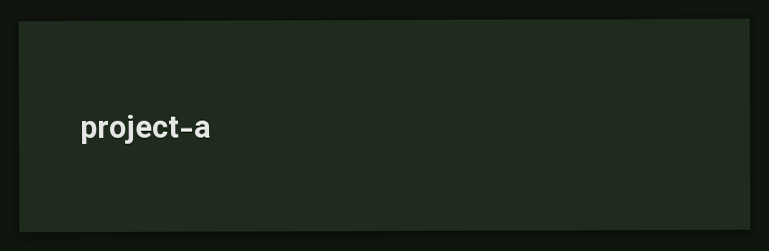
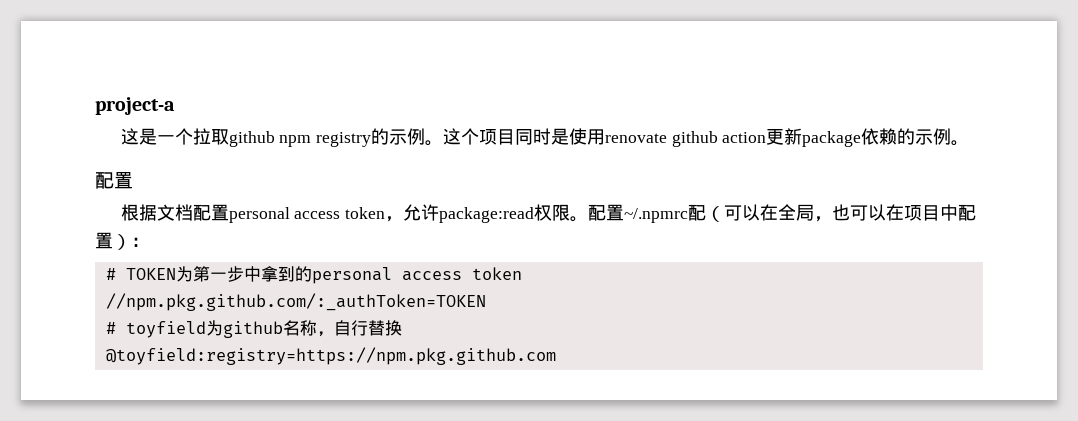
(212, 129) none -> [120,128,970,147] [95,172,133,189] [120,204,977,223] [95,232,149,250] [105,266,522,284] [105,293,486,311] [105,320,402,338] [105,347,556,365] // 这是一个拉取github npm registry的示例。这个项目同时是使用renovate github action更新package依赖的示例。 // 配置 // 根据文档配置personal access token，允许package:read权限。配置~/.npmrc配（可以在全局，也可以在项目中配置）： // # TOKEN为第一步中拿到的personal access token // //npm.pkg.github.com/:_authToken=TOKEN // # toyfield为github名称，自行替换 // @toyfield:registry=https://npm.pkg.github.com

